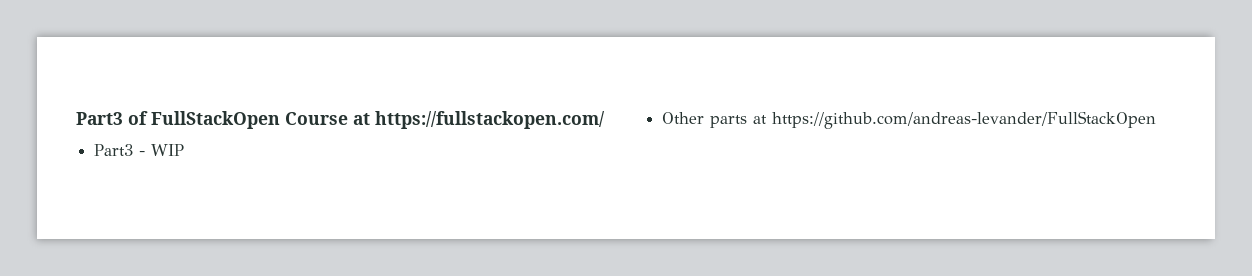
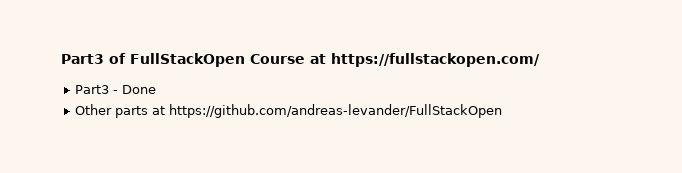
[151,144,185,156] WIP -> [121,85,156,94] Done

